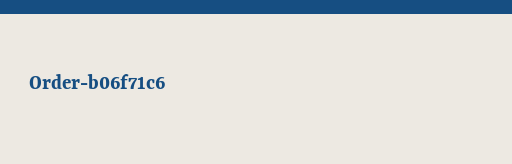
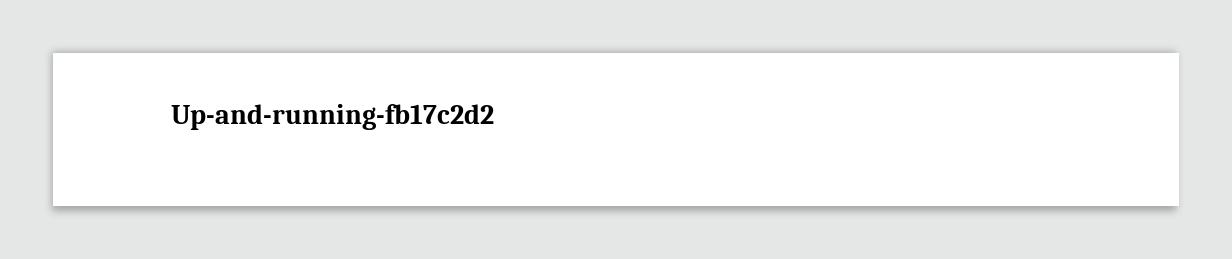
[29,74,165,89] Order-b06f71c6 -> [171,104,494,130] Up-and-running-fb17c2d2

